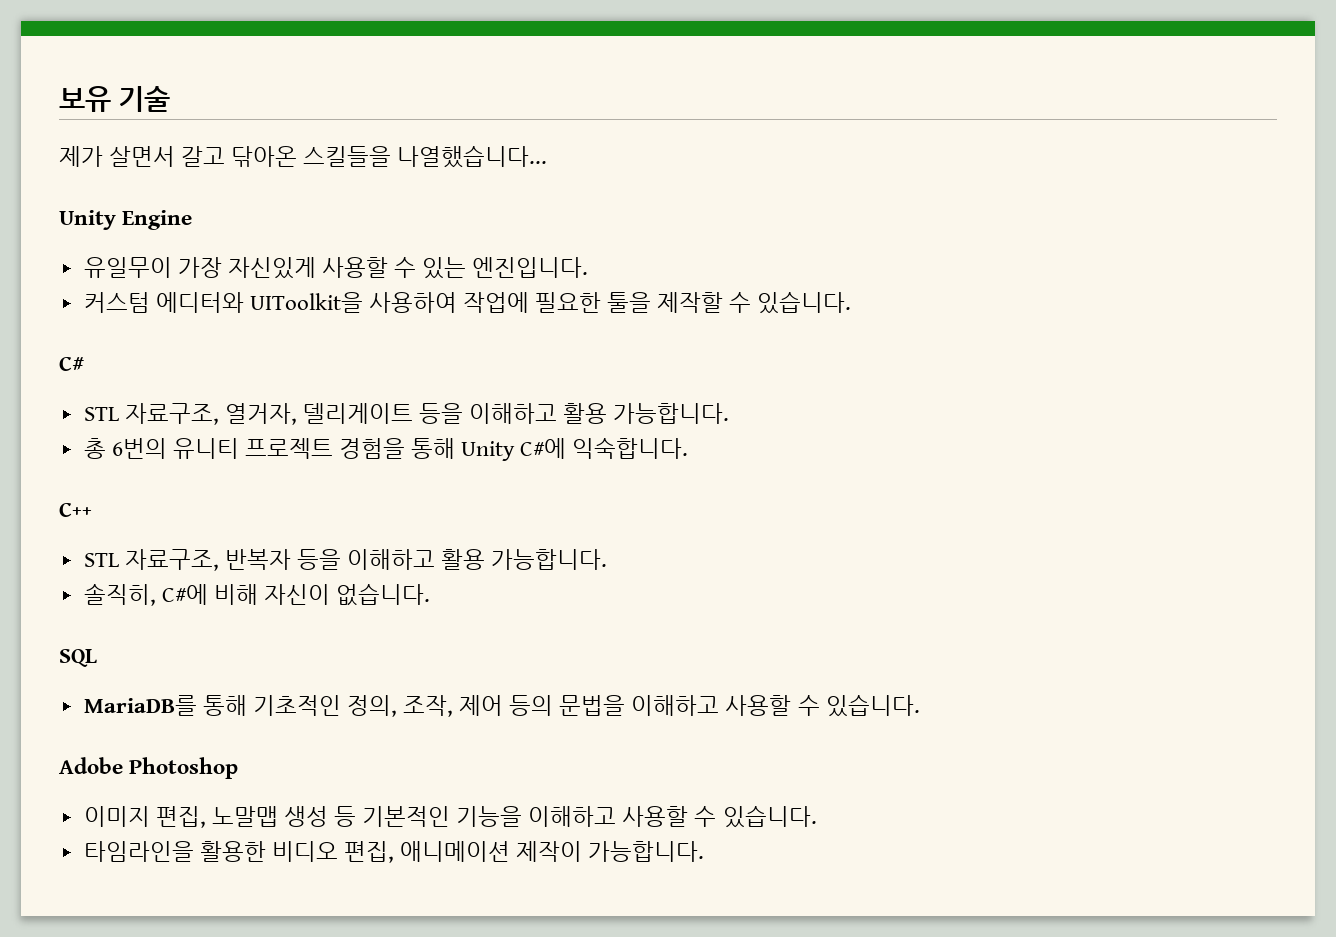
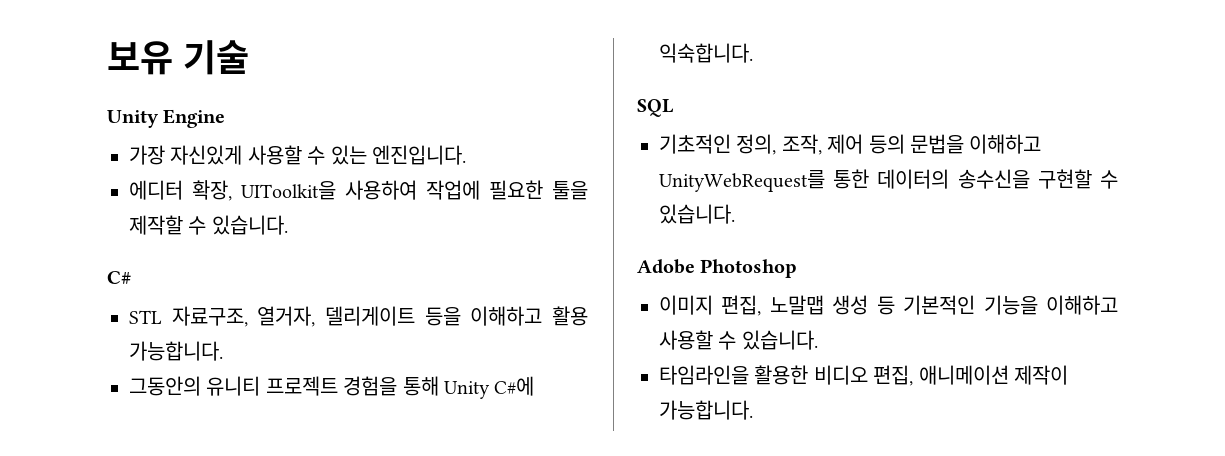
[59,145,548,168] // 제가 살면서 갈고 닦아온 스킬들을 나열했습니다... -> (249, 57) none
[83,257,172,278] 유일무이 -> (226, 118) none
[83,292,244,313] 커스텀 에디터와 -> [129,180,232,201] 에디터 확장,
[83,438,167,459] 총 6번의 -> [129,376,201,396] 그동안의
[59,502,92,517] [83,549,608,571] [83,583,431,606] // C++ // STL 자료구조, 반복자 등을 이해하고 활용 가능합니다. // 솔직히, C#에 비해 자신이 없습니다. -> (753, 53) none
[83,695,247,716] MariaDB를 통해 -> (674, 108) none
[725,695,792,716] 사용할 -> [659,169,1092,192] UnityWebRequest를 통한 데이터의 송수신을 구현할

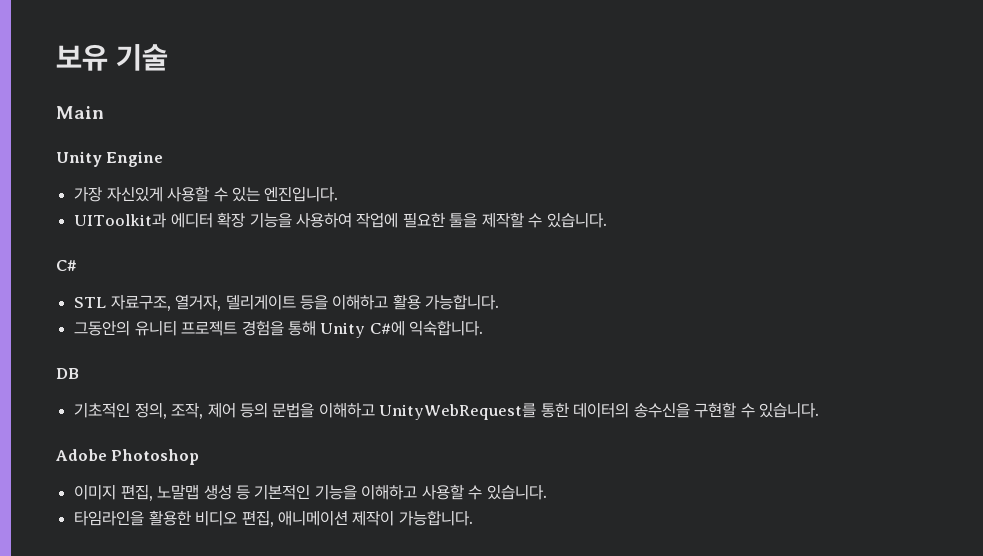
(249, 57) none -> [56,106,104,119] // Main
[129,180,336,201] 에디터 확장, UIToolkit을 -> [74,212,292,228] UIToolkit과 에디터 확장 기능을
[637,99,674,117] SQL -> [56,368,79,379] DB

